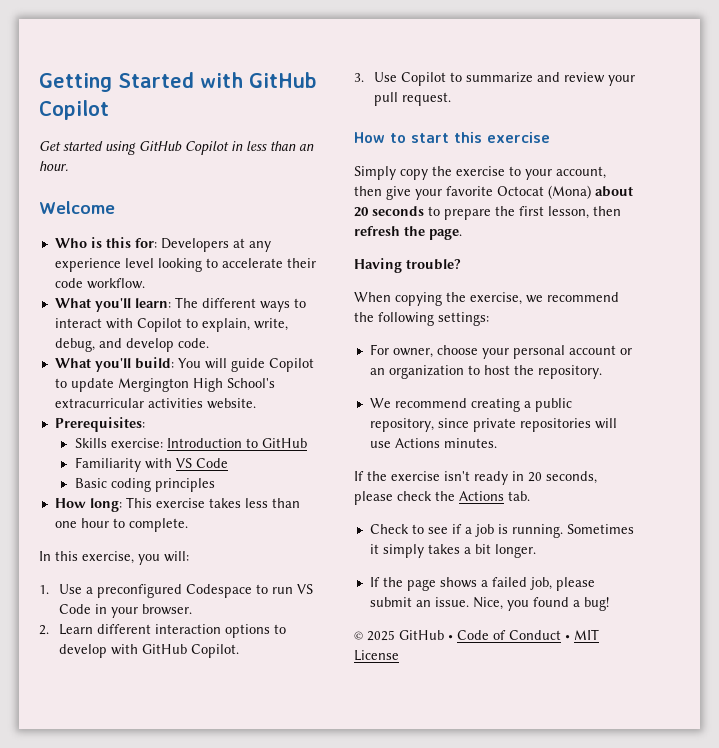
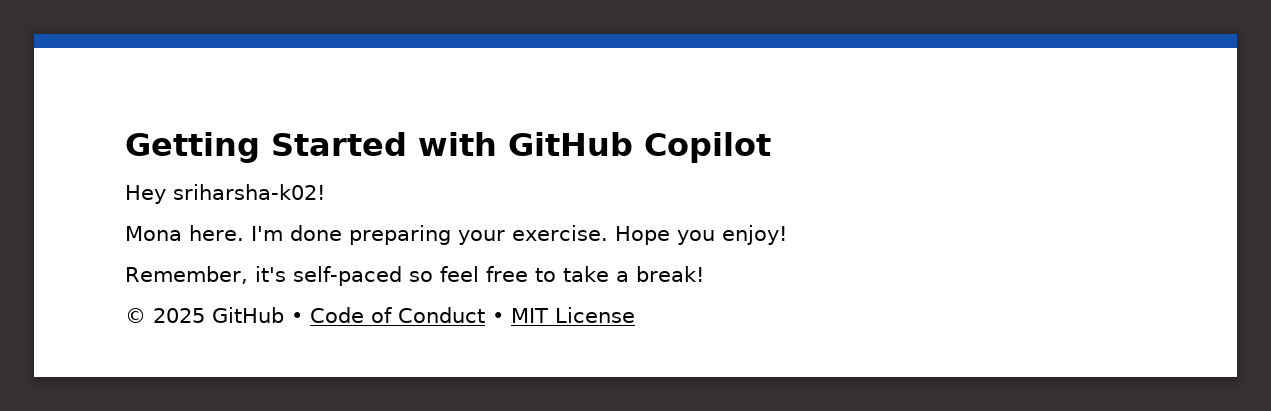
[39,141,314,155] [39,161,68,171] [39,201,115,214] [54,237,271,252] [54,258,316,272] [54,278,145,289] [54,297,306,312] [54,318,288,332] [54,338,209,352] [54,357,314,372] [54,378,275,392] [54,398,256,409] [54,417,145,432] [74,438,307,448] [74,457,228,472] [74,478,215,492] [54,497,300,512] [54,518,188,532] [39,551,189,565] [39,584,313,598] [58,604,192,618] [39,624,286,638] [58,644,239,658] [354,72,635,86] [373,92,451,106] [354,132,550,143] [354,166,606,180] [354,185,633,200] [354,206,621,220] [354,226,462,240] [354,258,461,273] [354,292,619,306] [354,312,489,326] [369,344,632,359] [369,365,602,379] [369,398,572,412] [369,418,617,432] [369,438,497,448] [354,471,597,485] [354,491,530,505] [369,524,634,538] [369,544,536,558] [369,577,595,591] [369,597,609,611] Get started using GitHub Copilot in less than an hour. // Welcome // Who is this for: Developers at any experience level looking to accelerate their code workflow. // What you'll learn: The different ways to interact with Copilot to explain, write, debug, and develop code. // What you'll build: You will guide Copilot to update Mergington High School's extracurricular activities website. // Prerequisites: // Skills exercise: Introduction to GitHub // Familiarity with VS Code // Basic coding principles // How long: This exercise takes less than one hour to complete. // In this exercise, you will: // 1. Use a preconfigured Codespace to run VS Code in your browser. // 2. Learn different interaction options to develop with GitHub Copilot. // 3. Use Copilot to summarize and review your pull request. // How to start this exercise // Simply copy the exercise to your account, then give your favorite Octocat (Mona) about 20 seconds to prepare the first lesson, then refresh the page. // Having trouble? // When copying the exercise, we recommend the following settings: // For owner, choose your personal account or an organization to host the repository. // We recommend creating a public repository, since private repositories will use Actions minutes. // If the exercise isn't ready in 20 seconds, please check the Actions tab. // Check to see if a job is running. Sometimes it simply takes a bit longer. // If the page shows a failed job, please submit an issue. Nice, you found a bug! -> [125,184,325,204] [125,225,787,245] [125,266,704,286] Hey sriharsha-k02! // Mona here. I'm done preparing your exercise. Hope you enjoy! // Remember, it's self-paced so feel free to take a break!

